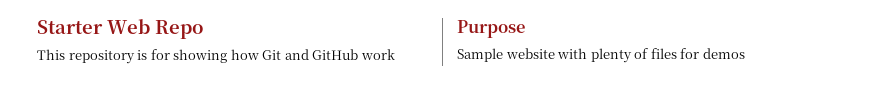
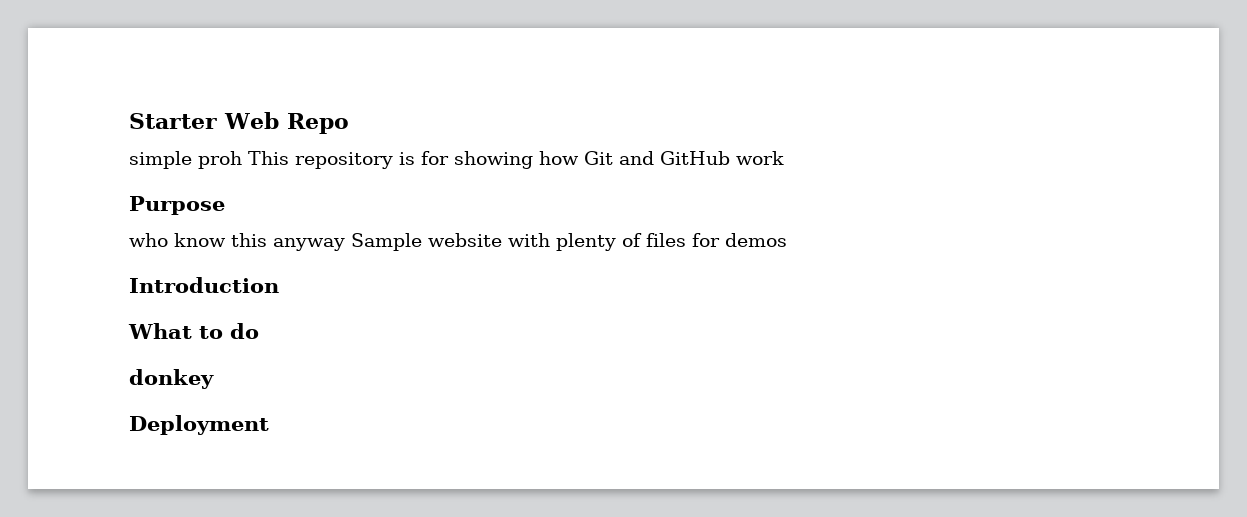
(204, 29) none -> [129,151,242,169] simple proh
(525, 29) none -> [129,233,345,251] who know this anyway
(745, 53) none -> [129,277,279,293] [128,323,259,339] [129,369,214,389] [129,415,269,435] // Introduction // What to do // donkey // Deployment

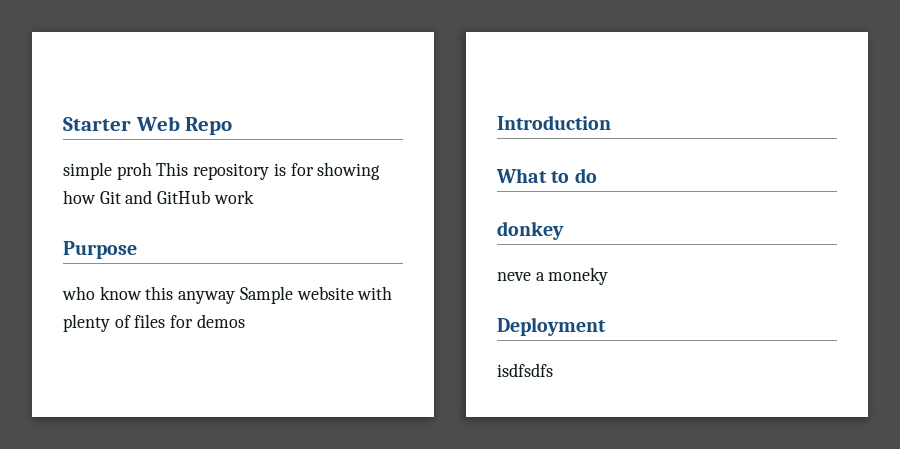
(214, 379) none -> [497,267,609,285] // neve a moneky
(269, 425) none -> [497,363,553,377] // isdfsdfs

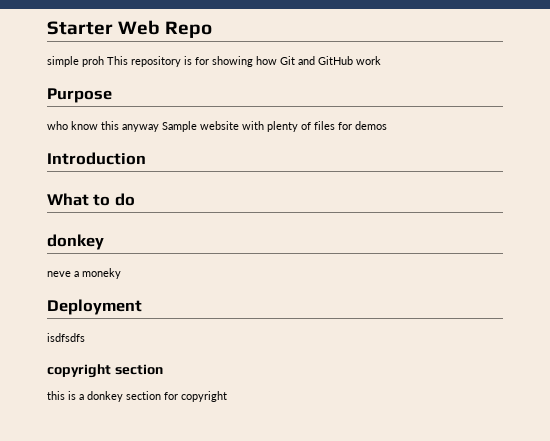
(553, 370) none -> [47,364,163,378] [47,391,227,402] // copyright section // this is a donkey section for copyright

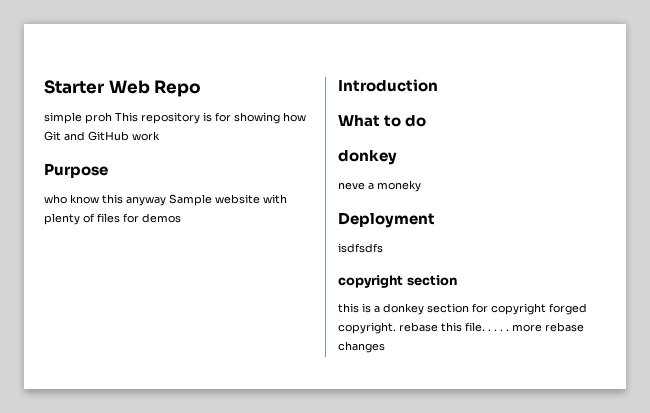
(227, 396) none -> [549,303,587,315] [338,322,584,334] [338,341,385,353] forged copyright. rebase this file. . . . . more rebase changes

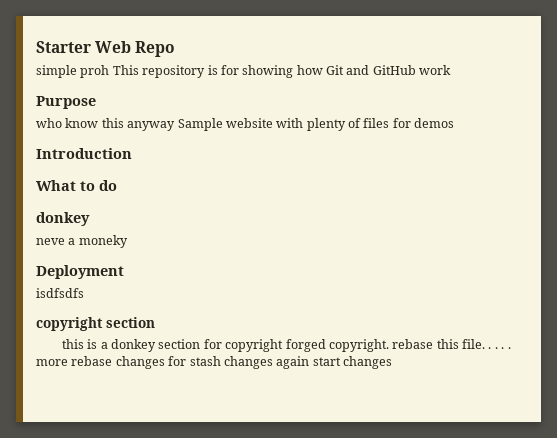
(385, 347) none -> [168,356,392,369] for stash changes again start changes

